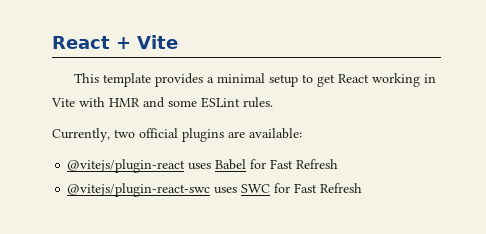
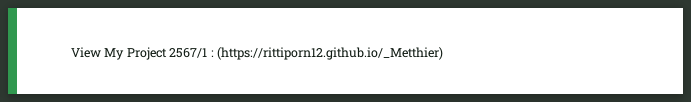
[52,35,178,49] [74,73,437,87] [51,97,273,108] [52,128,302,142] [67,159,339,173] [67,183,363,197] React + Vite // This template provides a minimal setup to get React working in Vite with HMR and some ESLint rules. // Currently, two official plugins are available: // @vitejs/plugin-react uses Babel for Fast Refresh // @vitejs/plugin-react-swc uses SWC for Fast Refresh -> [71,47,443,60] View My Project 2567/1 : (https://rittiporn12.github.io/_Metthier)

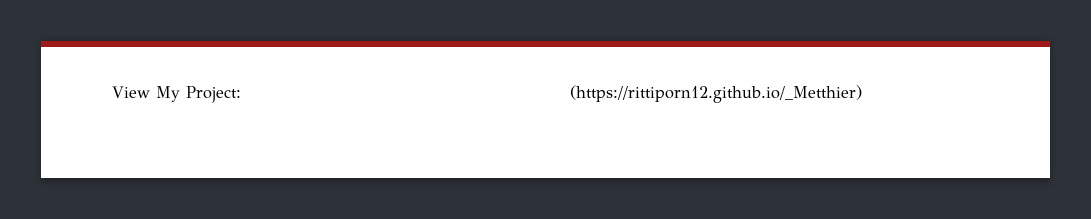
[126,47,214,60] Project 2567/1 : -> [185,86,241,103] Project:

